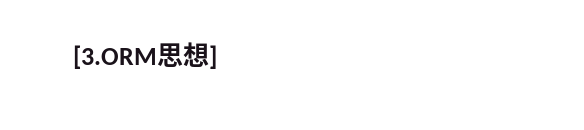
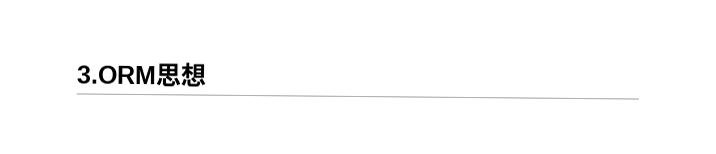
[73,42,217,69] [3.ORM思想] -> [76,62,207,87] 3.ORM思想

